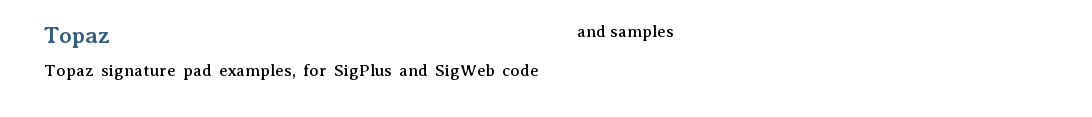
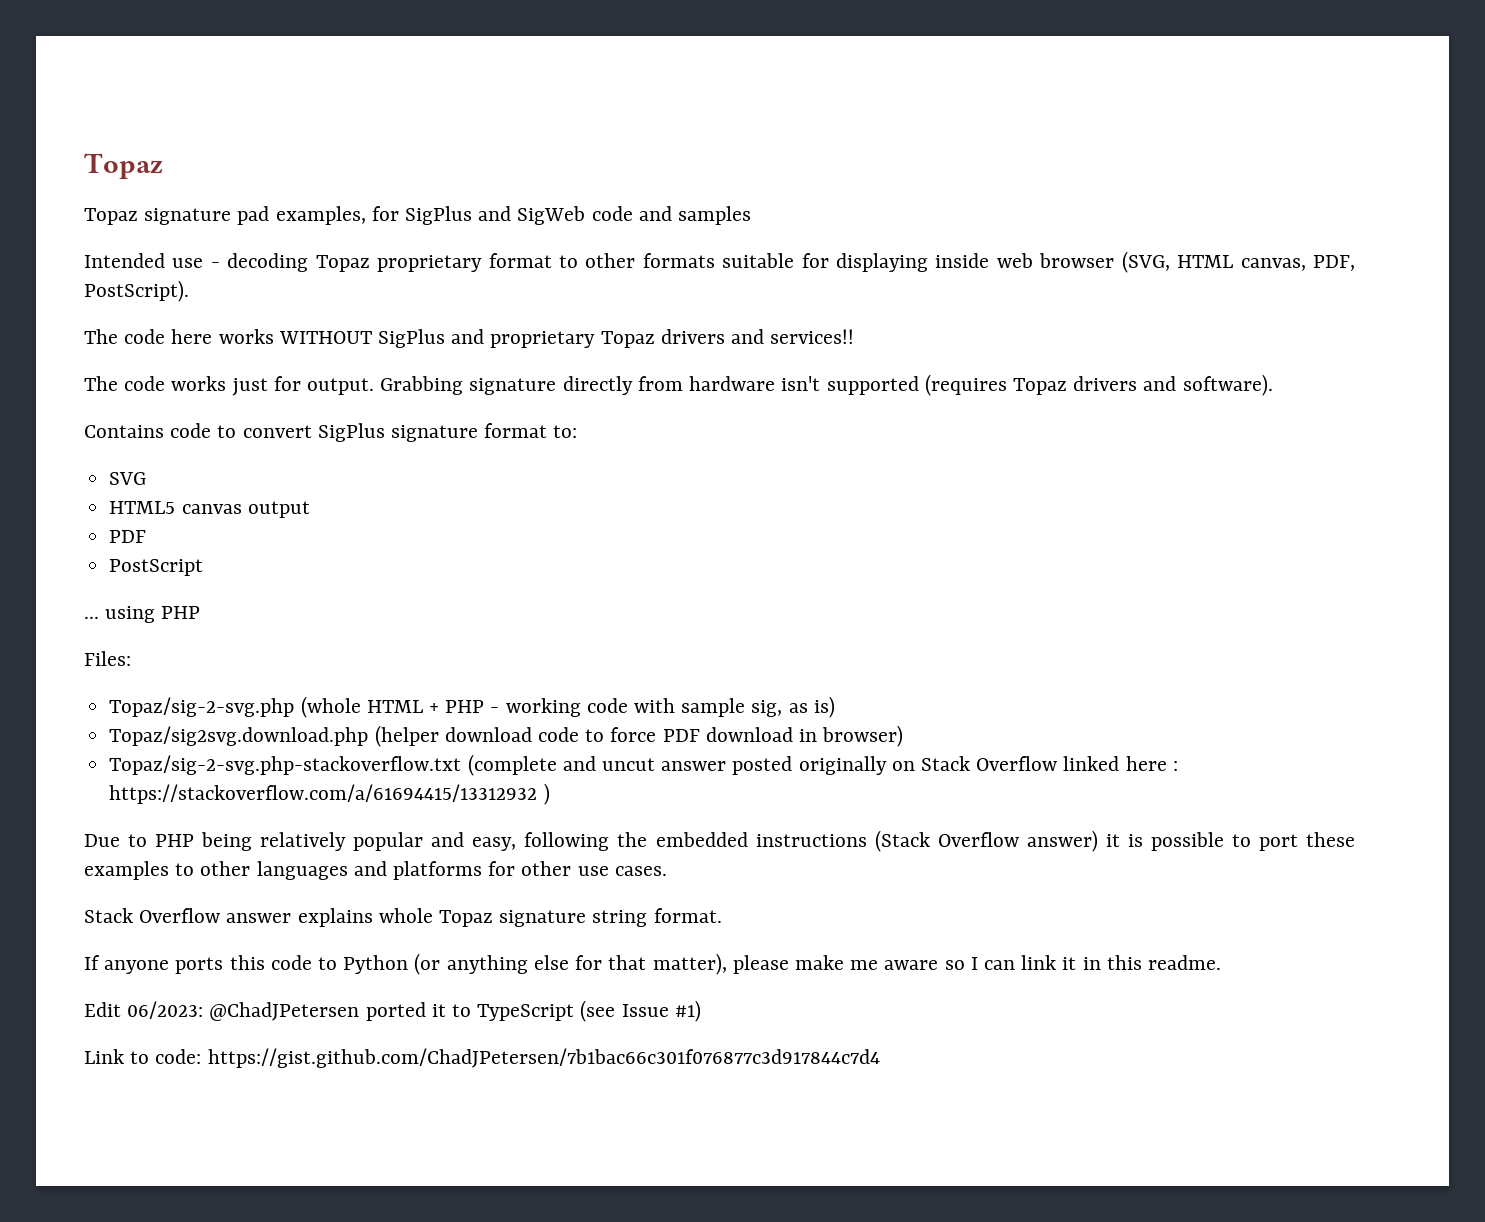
(675, 33) none -> [84,251,1356,273] [84,280,189,302] [84,329,855,348] [84,374,1273,396] [84,423,578,442] [109,472,147,485] [109,501,310,518] [109,530,147,543] [109,559,204,576] [84,606,201,623] [84,651,131,666] [109,696,835,718] [109,725,904,747] [109,754,1178,776] [109,783,550,805] [84,830,1355,852] [84,861,667,880] [84,908,722,927] [84,953,1222,975] [84,1000,701,1022] [84,1048,880,1068] // Intended use - decoding Topaz proprietary format to other formats suitable for displaying inside web browser (SVG, HTML canvas, PDF, PostScript). // The code here works WITHOUT SigPlus and proprietary Topaz drivers and services!! // The code works just for output. Grabbing signature directly from hardware isn't supported (requires Topaz drivers and software). // Contains code to convert SigPlus signature format to: // SVG // HTML5 canvas output // PDF // PostScript // ... using PHP // Files: // Topaz/sig-2-svg.php (whole HTML + PHP - working code with sample sig, as is) // Topaz/sig2svg.download.php (helper download code to force PDF download in browser) // Topaz/sig-2-svg.php-stackoverflow.txt (complete and uncut answer posted originally on Stack Overflow linked here : https://stackoverflow.com/a/61694415/13312932 ) // Due to PHP being relatively popular and easy, following the embedded instructions (Stack Overflow answer) it is possible to port these examples to other languages and platforms for other use cases. // Stack Overflow answer explains whole Topaz signature string format. // If anyone ports this code to Python (or anything else for that matter), please make me aware so I can link it in this readme. // Edit 06/2023: @ChadJPetersen ported it to TypeScript (see Issue #1) // Link to code: https://gist.github.com/ChadJPetersen/7b1bac66c301f076877c3d917844c7d4

